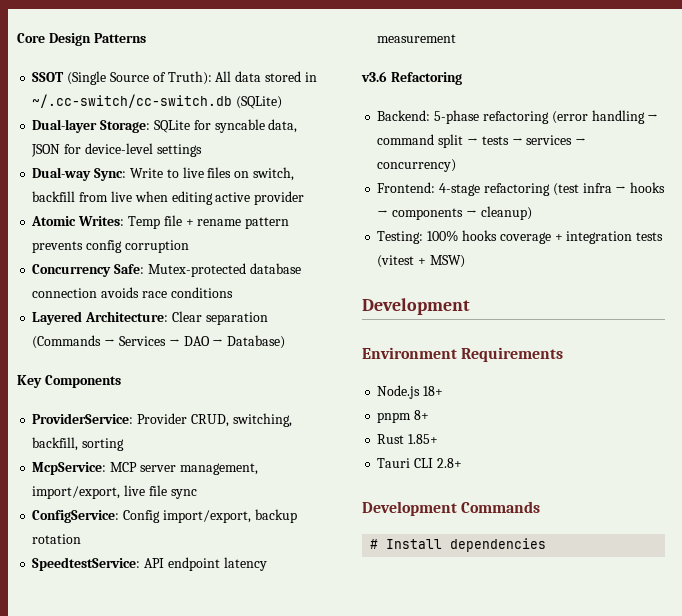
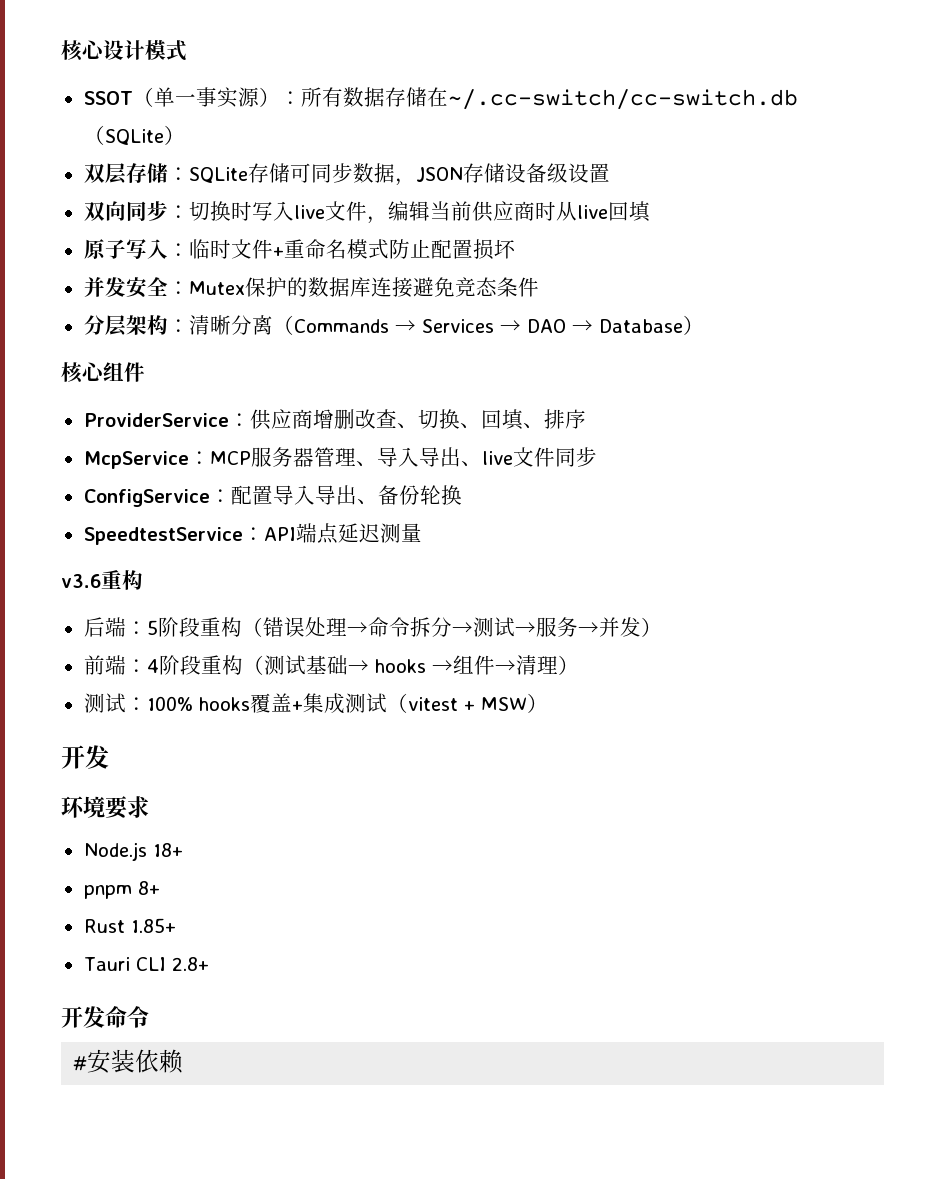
[17,33,146,46] [32,71,317,85] [32,94,283,109] [32,119,298,133] [31,143,202,157] [32,167,294,181] [32,191,305,205] [31,215,290,229] [32,240,189,253] [32,263,301,277] [32,287,233,298] [32,311,268,325] [32,335,102,349] Core Design Patterns // SSOT (Single Source of Truth): All data stored in ~/.cc-switch/cc-switch.db (SQLite) // Dual-layer Storage: SQLite for syncable data, JSON for device-level settings // Dual-way Sync: Write to live files on switch, backfill from live when editing active provider // Atomic Writes: Temp file + rename pattern prevents config corruption // Concurrency Safe: Mutex-protected database connection avoids race conditions // Layered Architecture: Clear separation (Commands -> [61,40,187,61] [83,87,798,110] [83,125,185,145] [83,163,610,186] [83,201,651,224] [83,239,516,260] [83,277,539,298] [83,315,389,336] 核心设计模式 // SSOT（单一事实源）：所有数据存储在~/.cc-switch/cc-switch.db（SQLite） // 双层存储：SQLite存储可同步数据，JSON存储设备级设置 // 双向同步：切换时写入live文件，编辑当前供应商时从live回填 // 原子写入：临时文件+重命名模式防止配置损坏 // 并发安全：Mutex保护的数据库连接避免竞态条件 // 分层架构：清晰分离（Commands
[227,335,286,349] [17,375,121,388] [32,413,292,427] [32,437,125,451] [32,462,258,475] [32,485,197,499] [32,509,297,523] [32,534,82,544] [32,557,267,571] [377,34,457,43] [361,71,462,85] [377,110,659,124] [377,134,587,148] [377,159,457,172] [377,182,666,196] [377,206,532,220] [377,230,664,244] [377,255,465,268] [362,298,470,315] [362,347,564,362] Database) // Key Components // ProviderService: Provider CRUD, switching, backfill, sorting // McpService: MCP server management, import/export, live file sync // ConfigService: Config import/export, backup rotation // SpeedtestService: API endpoint latency measurement // v3.6 Refactoring // Backend: 5-phase refactoring (error handling → command split → tests → services → concurrency) // Frontend: 4-stage refactoring (test infra → hooks → components → cleanup) // Testing: 100% hooks coverage + integration tests (vitest + MSW) // Development // Environment Requirements -> [598,315,704,335] [61,362,145,383] [83,409,586,430] [83,447,597,469] [83,485,462,507] [83,523,422,545] [61,570,143,590] [83,617,662,637] [83,655,579,675] [83,693,548,714] [61,745,109,769] [61,796,149,819] Database） // 核心组件 // ProviderService：供应商增删改查、切换、回填、排序 // McpService：MCP服务器管理、导入导出、live文件同步 // ConfigService：配置导入导出、备份轮换 // SpeedtestService：API端点延迟测量 // v3.6重构 // 后端：5阶段重构（错误处理→命令拆分→测试→服务→并发） // 前端：4阶段重构（测试基础→ hooks →组件→清理） // 测试：100% hooks覆盖+集成测试（vitest + MSW） // 开发 // 环境要求
[362,501,541,516] Development Commands -> [61,1006,149,1028] 开发命令
[386,538,547,552] Install dependencies -> [87,1049,184,1074] 安装依赖

